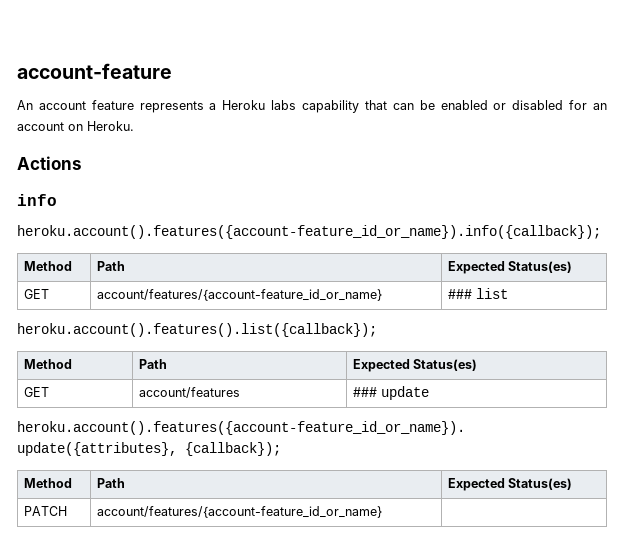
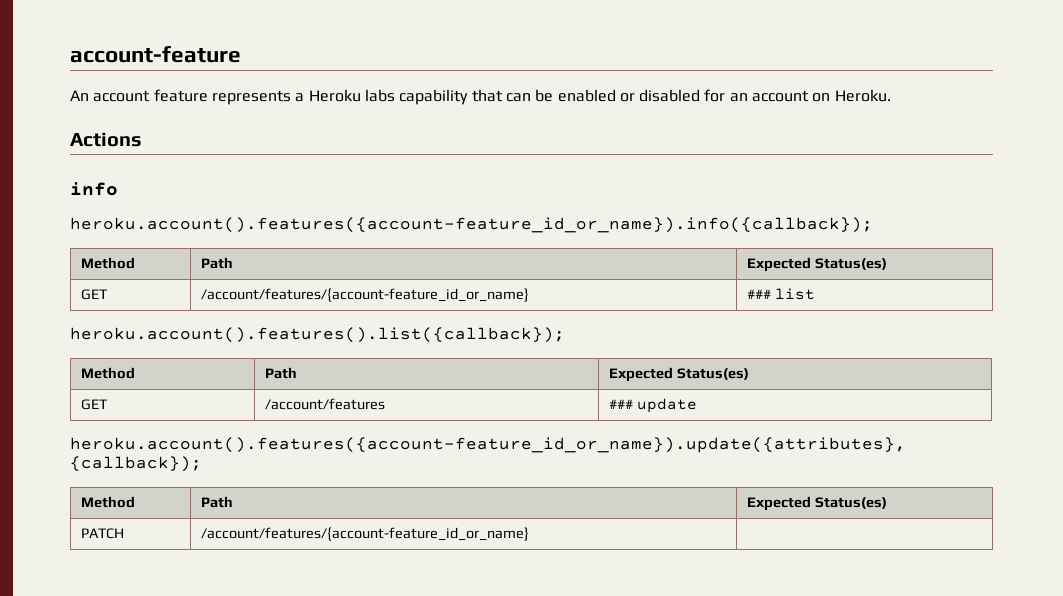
[96,289,382,301] account/features/{account-feature_id_or_name} -> [201,288,530,302] /account/features/{account-feature_id_or_name}
[138,387,240,398] account/features -> [265,398,386,410] /account/features
[96,506,382,518] account/features/{account-feature_id_or_name} -> [201,527,530,541] /account/features/{account-feature_id_or_name}

